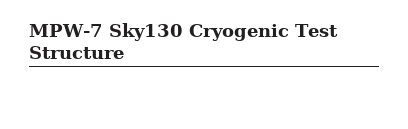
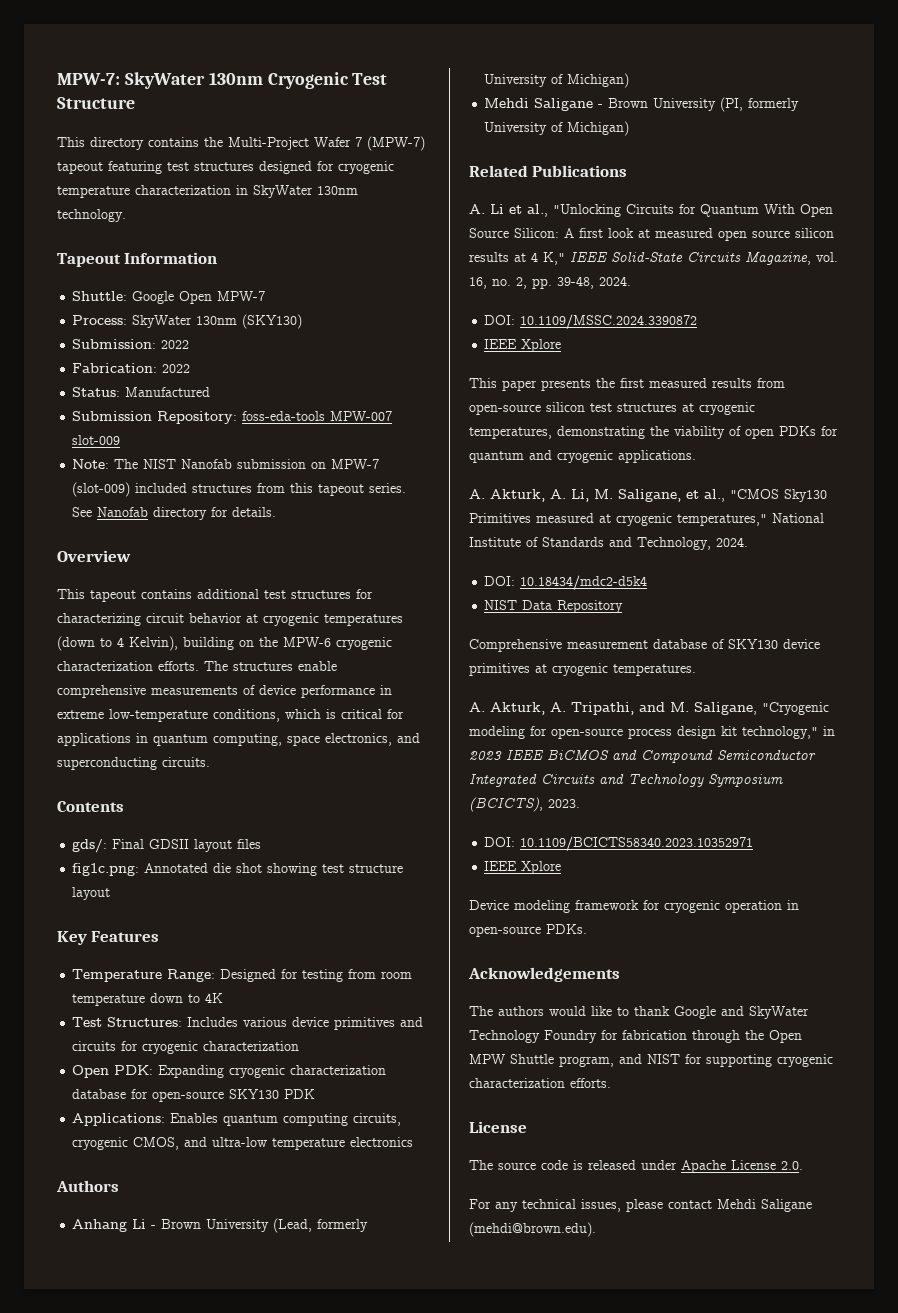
[29,23,183,41] MPW-7 Sky130 -> [57,72,263,89] MPW-7: SkyWater 130nm
(124, 52) none -> [57,136,425,151] [57,161,394,174] [57,185,358,198] [57,209,126,222] [57,252,218,267] [72,291,266,304] [72,314,303,329] [72,339,190,349] [72,363,191,373] [72,387,211,397] [72,411,393,424] [72,435,121,445] [72,459,380,469] [72,482,407,497] [72,507,277,520] [57,550,131,562] [57,589,373,602] [57,613,403,626] [57,636,392,651] [57,661,337,671] [57,685,392,698] [57,709,404,722] [57,733,420,746] [57,757,210,770] [57,801,124,812] [72,839,262,853] [72,863,404,876] [72,887,111,900] [57,931,160,945] [72,969,413,982] [72,993,224,1006] [72,1017,424,1030] [72,1041,300,1054] [72,1065,387,1078] [72,1089,316,1102] [72,1113,402,1126] [72,1137,414,1150] [56,1180,119,1192] [72,1218,369,1233] [484,73,630,88] [484,97,800,112] [484,121,630,136] [469,165,628,177] [469,204,833,217] [469,228,834,241] [469,251,838,265] [469,276,631,289] [484,314,698,329] [484,339,562,352] [469,378,785,391] [469,402,755,415] [469,426,838,439] [469,450,696,463] [469,489,827,502] [469,513,824,526] [469,537,748,550] [484,575,648,590] [484,600,624,613] [469,639,820,652] [469,663,696,676] [469,702,829,715] [469,726,835,739] [469,749,816,763] [469,774,783,787] [469,797,580,812] [484,836,754,851] [484,861,562,874] [469,900,799,913] [469,924,587,937] [468,967,620,982] [469,1006,809,1019] [469,1030,802,1043] [469,1054,833,1067] [469,1078,611,1088] [469,1121,527,1133] [469,1160,803,1173] [469,1199,812,1212] [469,1222,596,1237] // This directory contains the Multi-Project Wafer 7 (MPW-7) tapeout featuring test structures designed for cryogenic temperature characterization in SkyWater 130nm technology. // Tapeout Information // Shuttle: Google Open MPW-7 // Process: SkyWater 130nm (SKY130) // Submission: 2022 // Fabrication: 2022 // Status: Manufactured // Submission Repository: foss-eda-tools MPW-007 slot-009 // Note: The NIST Nanofab submission on MPW-7 (slot-009) included structures from this tapeout series. See Nanofab directory for details. // Overview // This tapeout contains additional test structures for characterizing circuit behavior at cryogenic temperatures (down to 4 Kelvin), building on the MPW-6 cryogenic characterization efforts. The structures enable comprehensive measurements of device performance in extreme low-temperature conditions, which is critical for applications in quantum computing, space electronics, and superconducting circuits. // Contents // gds/: Final GDSII layout files // fig1c.png: Annotated die shot showing test structure layout // Key Features // Temperature Range: Designed for testing from room temperature down to 4K // Test Structures: Includes various device primitives and circuits for cryogenic characterization // Open PDK: Expanding cryogenic characterization database for open-source SKY130 PDK // Applications: Enables quantum computing circuits, cryogenic CMOS, and ultra-low temperature electronics // Authors // Anhang Li - Brown University (Lead, formerly University of Michigan) // Mehdi Saligane - Brown University (PI, formerly University of Michigan) // Related Publications // A. Li et al., "Unlocking Circuits for Quantum With Open Source Silicon: A first look at measured open source silicon results at 4 K," IEEE Solid-State Circuits Magazine, vol. 16, no. 2, pp. 39-48, 2024. // DOI: 10.1109/MSSC.2024.3390872 // IEEE Xplore // This paper presents the first measured results from open-source silicon test structures at cryogenic temperatures, demonstrating the viability of open PDKs for quantum and cryogenic applications. // A. Akturk, A. Li, M. Saligane, et al., "CMOS Sky130 Primitives measured at cryogenic temperatures," National Institute of Standards and Technology, 2024. // DOI: 10.18434/mdc2-d5k4 // NIST Data Repository // Comprehensive measurement database of SKY130 device primitives at cryogenic temperatures. // A. Akturk, A. Tripathi, and M. Saligane, "Cryogenic modeling for open-source process design kit technology," in 2023 IEEE BiCMOS and Compound Semiconductor Integrated Circuits and Technology Symposium (BCICTS), 2023. // DOI: 10.1109/BCICTS58340.2023.10352971 // IEEE Xplore // Device modeling framework for cryogenic operation in open-source PDKs. // Acknowledgements // The authors would like to thank Google and SkyWater Technology Foundry for fabrication through the Open MPW Shuttle program, and NIST for supporting cryogenic characterization efforts. // License // The source code is released under Apache License 2.0. // For any technical issues, please contact Mehdi Saligane (mehdi@brown.edu).

